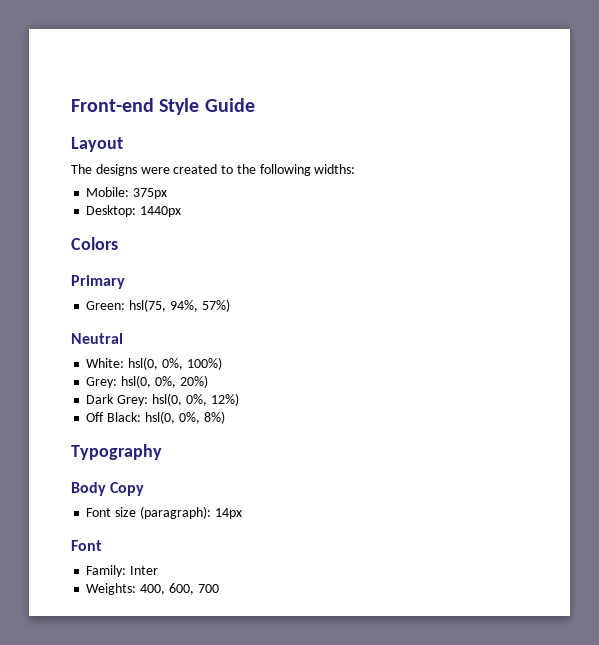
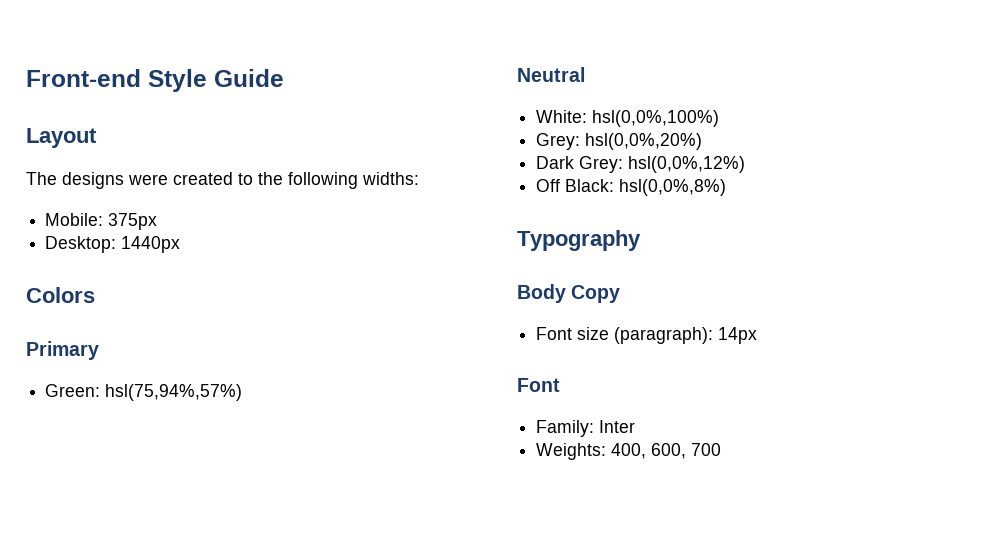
[129,299,230,312] hsl(75, 94%, 57%) -> [105,384,243,401] hsl(75,94%,57%)
[128,357,222,370] [86,375,208,388] hsl(0, 0%, 100%) // Grey: hsl(0, 0%, 20%) -> [592,110,720,127] [536,133,703,150] hsl(0,0%,100%) // Grey: hsl(0,0%,20%)
[151,393,239,406] hsl(0, 0%, 12%) -> [628,156,746,173] hsl(0,0%,12%)
[144,411,225,424] hsl(0, 0%, 8%) -> [619,179,727,196] hsl(0,0%,8%)

